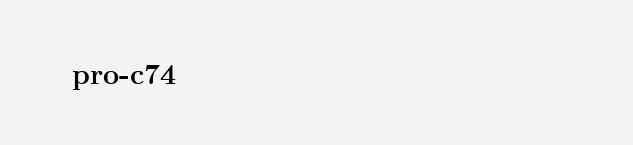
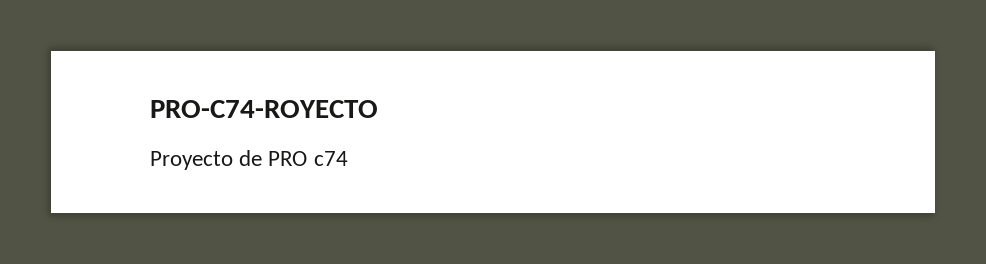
[72,65,176,90] pro-c74 -> [150,100,378,118] [150,150,348,170] PRO-C74-ROYECTO // Proyecto de PRO c74

